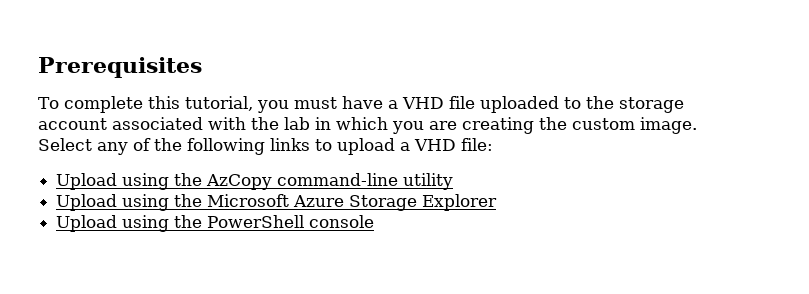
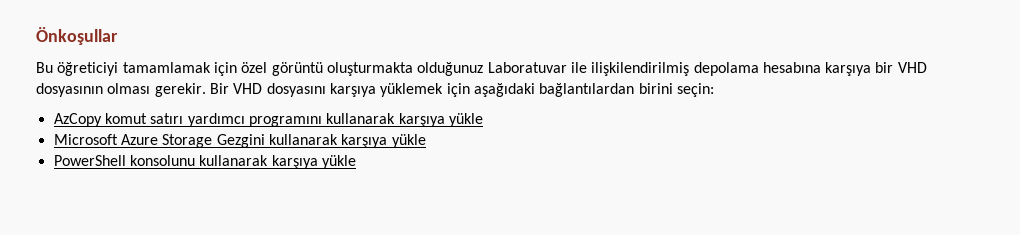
[38,57,202,78] [38,96,684,113] [38,117,697,134] [38,138,493,155] [56,173,454,190] [56,194,498,211] [56,215,375,232] Prerequisites // To complete this tutorial, you must have a VHD file uploaded to the storage account associated with the lab in which you are creating the custom image. Select any of the following links to upload a VHD file: // Upload using the AzCopy command-line utility // Upload using the Microsoft Azure Storage Explorer // Upload using the PowerShell console -> [36,27,118,45] [36,62,927,76] [36,83,714,97] [53,113,483,127] [53,134,426,148] [53,155,356,169] Önkoşullar // Bu öğreticiyi tamamlamak için özel görüntü oluşturmakta olduğunuz Laboratuvar ile ilişkilendirilmiş depolama hesabına karşıya bir VHD dosyasının olması gerekir. Bir VHD dosyasını karşıya yüklemek için aşağıdaki bağlantılardan birini seçin: // AzCopy komut satırı yardımcı programını kullanarak karşıya yükle // Microsoft Azure Storage Gezgini kullanarak karşıya yükle // PowerShell konsolunu kullanarak karşıya yükle

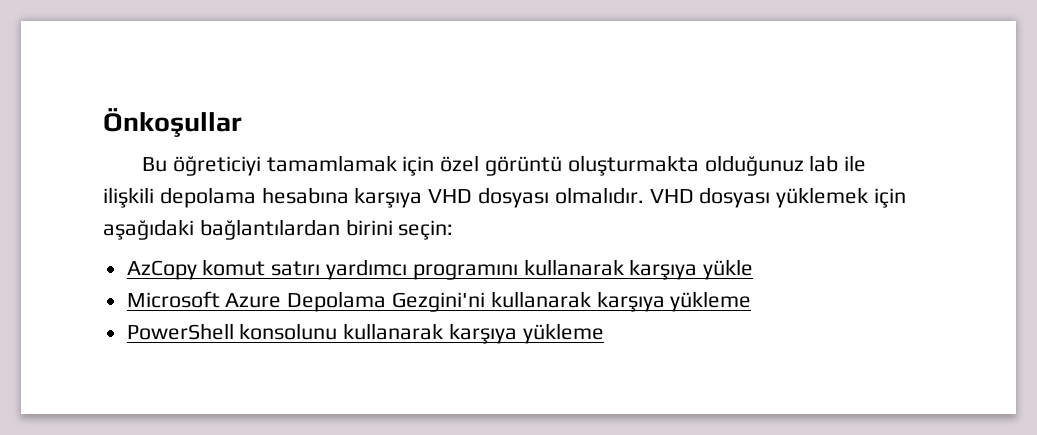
[487,62,927,76] [36,83,376,97] Laboratuvar ile ilişkilendirilmiş depolama hesabına karşıya bir VHD dosyasının olması gerekir. Bir VHD dosyasını karşıya -> [809,155,867,172] [103,187,771,208] lab ile ilişkili depolama hesabına karşıya VHD dosyası olmalıdır. VHD dosyası
[162,134,426,148] Storage Gezgini kullanarak karşıya yükle -> [287,291,752,312] Depolama Gezgini'ni kullanarak karşıya yükleme
[321,155,356,169] yükle -> [522,323,604,344] yükleme

